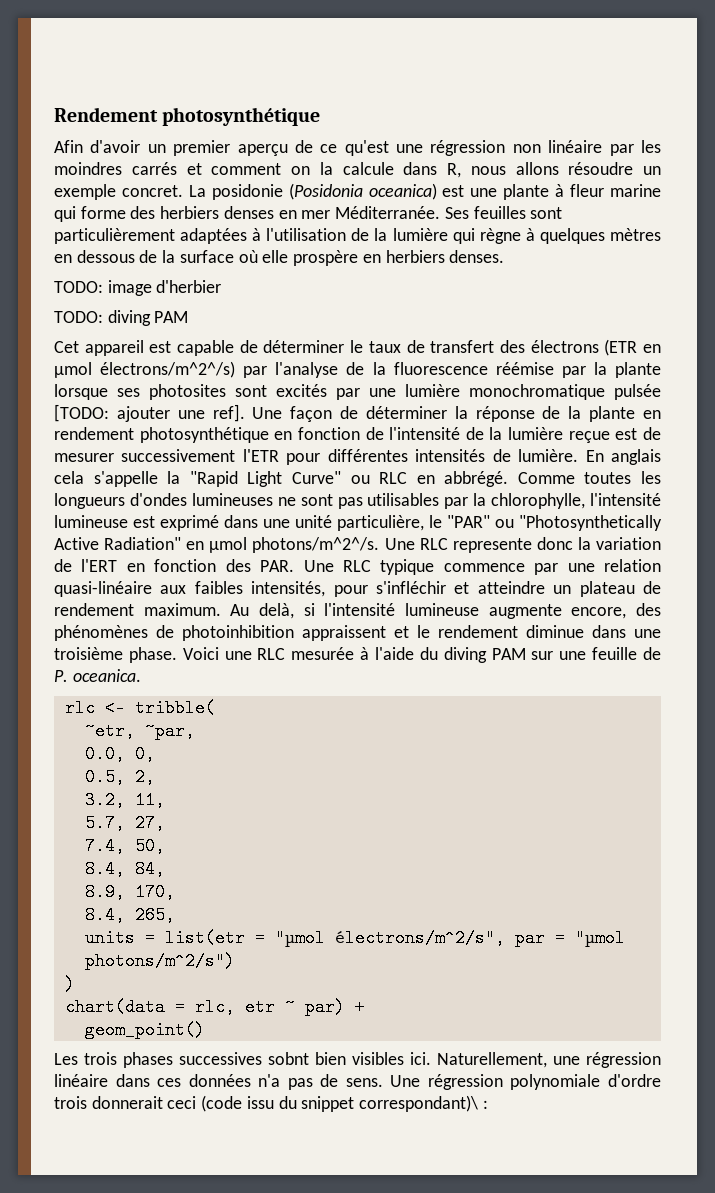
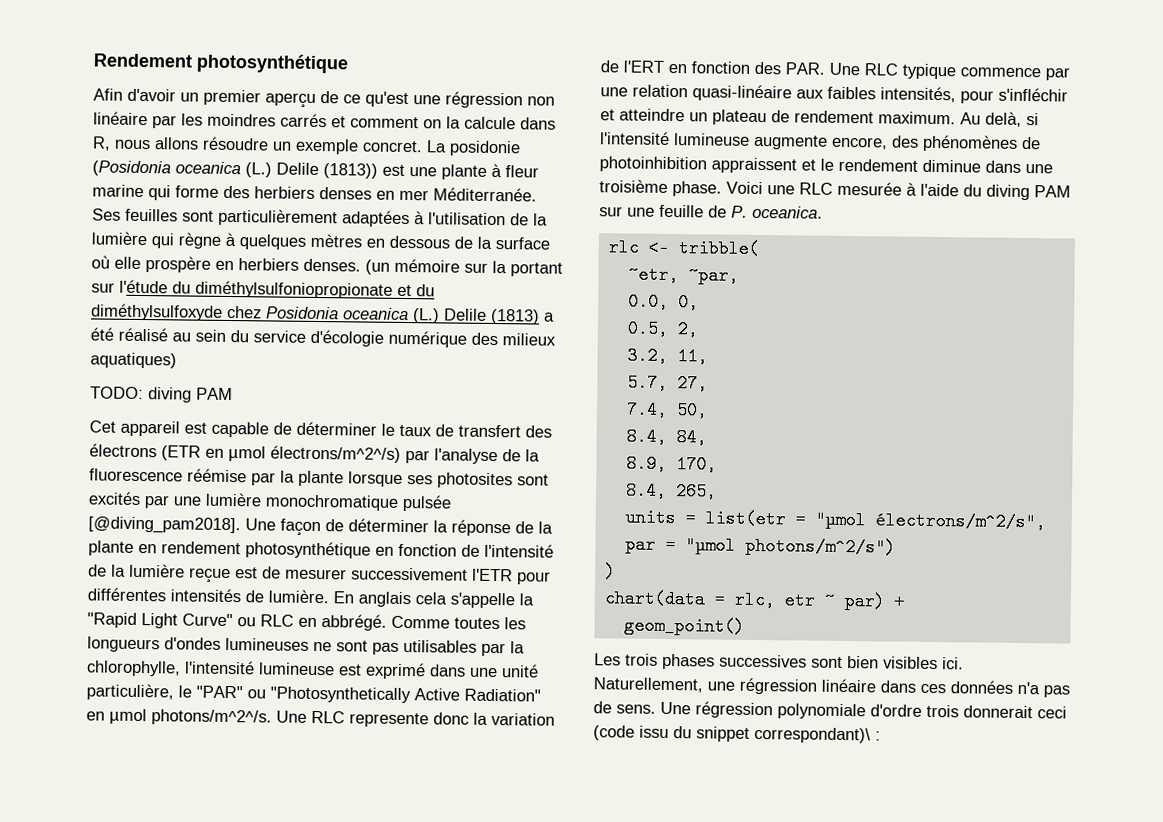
[368,183,437,200] oceanica) -> [175,161,378,179] oceanica (L.) Delile (1813))
[54,280,222,296] // TODO: image d'herbier -> [365,258,563,277] [91,279,435,299] [91,303,555,325] [90,327,556,348] [90,352,177,369] (un mémoire sur la portant sur l'étude du diméthylsulfoniopropionate et du diméthylsulfoxyde chez Posidonia oceanica (L.) Delile (1813) a été réalisé au sein du service d'écologie numérique des milieux aquatiques)
[54,404,245,422] [TODO: ajouter une ref]. -> [88,516,241,535] [@diving_pam2018].
[268,1052,309,1065] sobnt -> [811,656,843,668] sont

